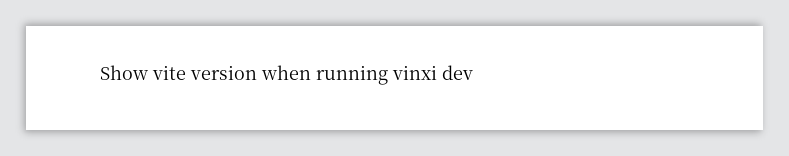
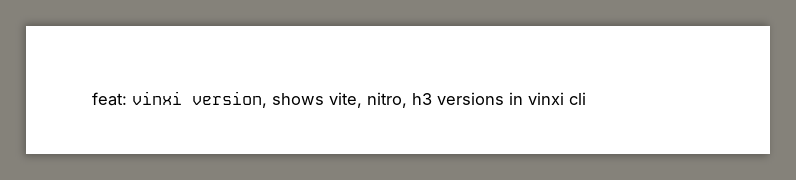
[100,65,473,85] Show vite version when running vinxi dev -> [92,91,586,108] feat: vinxi version, shows vite, nitro, h3 versions in vinxi cli

